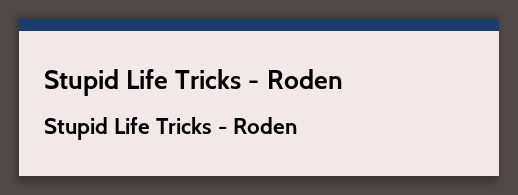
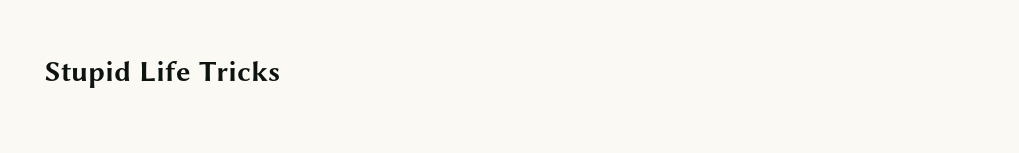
[44,69,343,96] [44,117,298,140] Stupid Life Tricks - Roden // Stupid Life Tricks - Roden -> [45,61,280,88] Stupid Life Tricks

